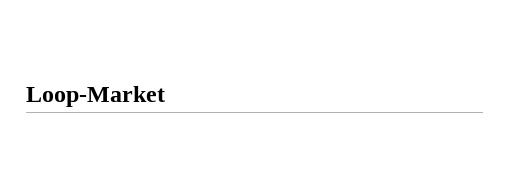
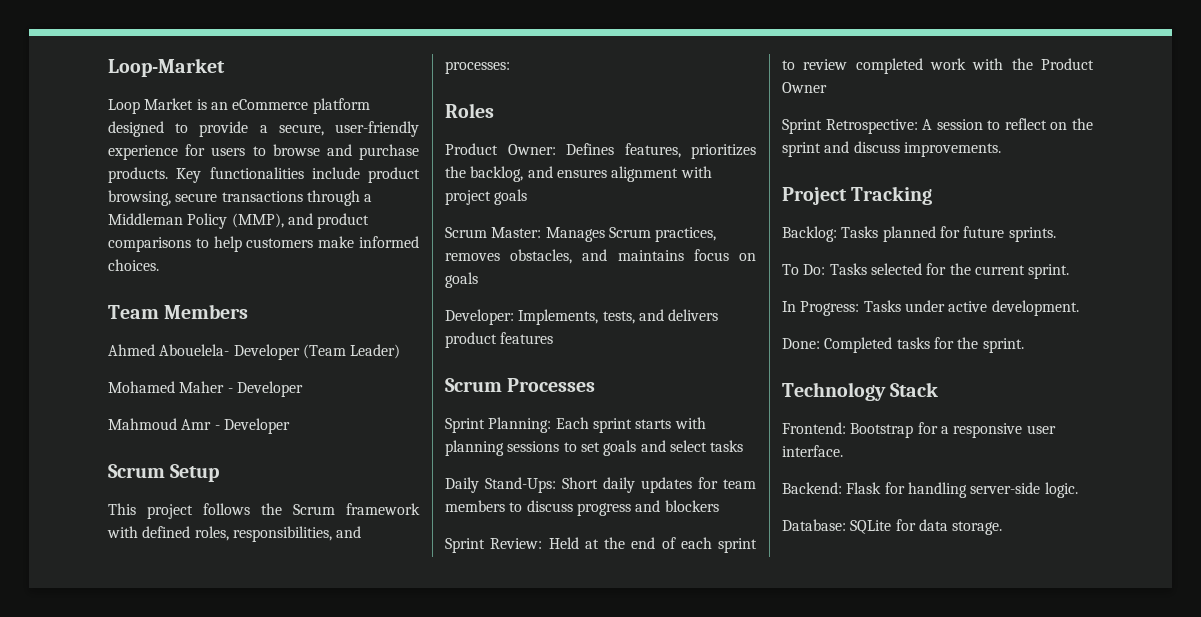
(165, 96) none -> [108,98,370,114] [108,121,419,137] [108,144,419,160] [108,167,420,183] [108,190,373,206] [108,213,370,229] [108,236,420,252] [108,259,159,271] [108,304,249,319] [108,344,401,360] [108,381,303,397] [108,418,290,434] [108,464,220,482] [108,503,420,519] [107,526,362,542] [445,61,510,74] [445,103,494,118] [445,143,756,159] [445,166,712,182] [445,189,528,205] [445,227,717,242] [445,249,756,264] [445,272,478,288] [445,309,719,325] [445,332,554,348] [445,378,596,392] [445,417,706,433] [445,440,744,456] [445,477,756,493] [445,500,719,516] [445,537,757,553] [782,58,1094,74] [782,82,827,93] [782,118,1093,134] [782,141,1001,157] [782,186,933,205] [782,226,1056,242] [782,263,1070,279] [782,300,1079,316] [782,337,1024,353] [782,382,939,401] [782,422,1056,438] [782,445,843,457] [782,482,1078,498] [782,519,1003,535] // Loop Market is an eCommerce platform designed to provide a secure, user-friendly experience for users to browse and purchase products. Key functionalities include product browsing, secure transactions through a Middleman Policy (MMP), and product comparisons to help customers make informed choices. // Team Members // Ahmed Abouelela- Developer (Team Leader) // Mohamed Maher - Developer // Mahmoud Amr - Developer // Scrum Setup // This project follows the Scrum framework with defined roles, responsibilities, and processes: // Roles // Product Owner: Defines features, prioritizes the backlog, and ensures alignment with project goals // Scrum Master: Manages Scrum practices, removes obstacles, and maintains focus on goals // Developer: Implements, tests, and delivers product features // Scrum Processes // Sprint Planning: Each sprint starts with planning sessions to set goals and select tasks // Daily Stand-Ups: Short daily updates for team members to discuss progress and blockers // Sprint Review: Held at the end of each sprint to review completed work with the Product Owner // Sprint Retrospective: A session to reflect on the sprint and discuss improvements. // Project Tracking // Backlog: Tasks planned for future sprints. // To Do: Tasks selected for the current sprint. // In Progress: Tasks under active development. // Done: Completed tasks for the sprint. // Technology Stack // Frontend: Bootstrap for a responsive user interface. // Backend: Flask for handling server-side logic. // Database: SQLite for data storage.

